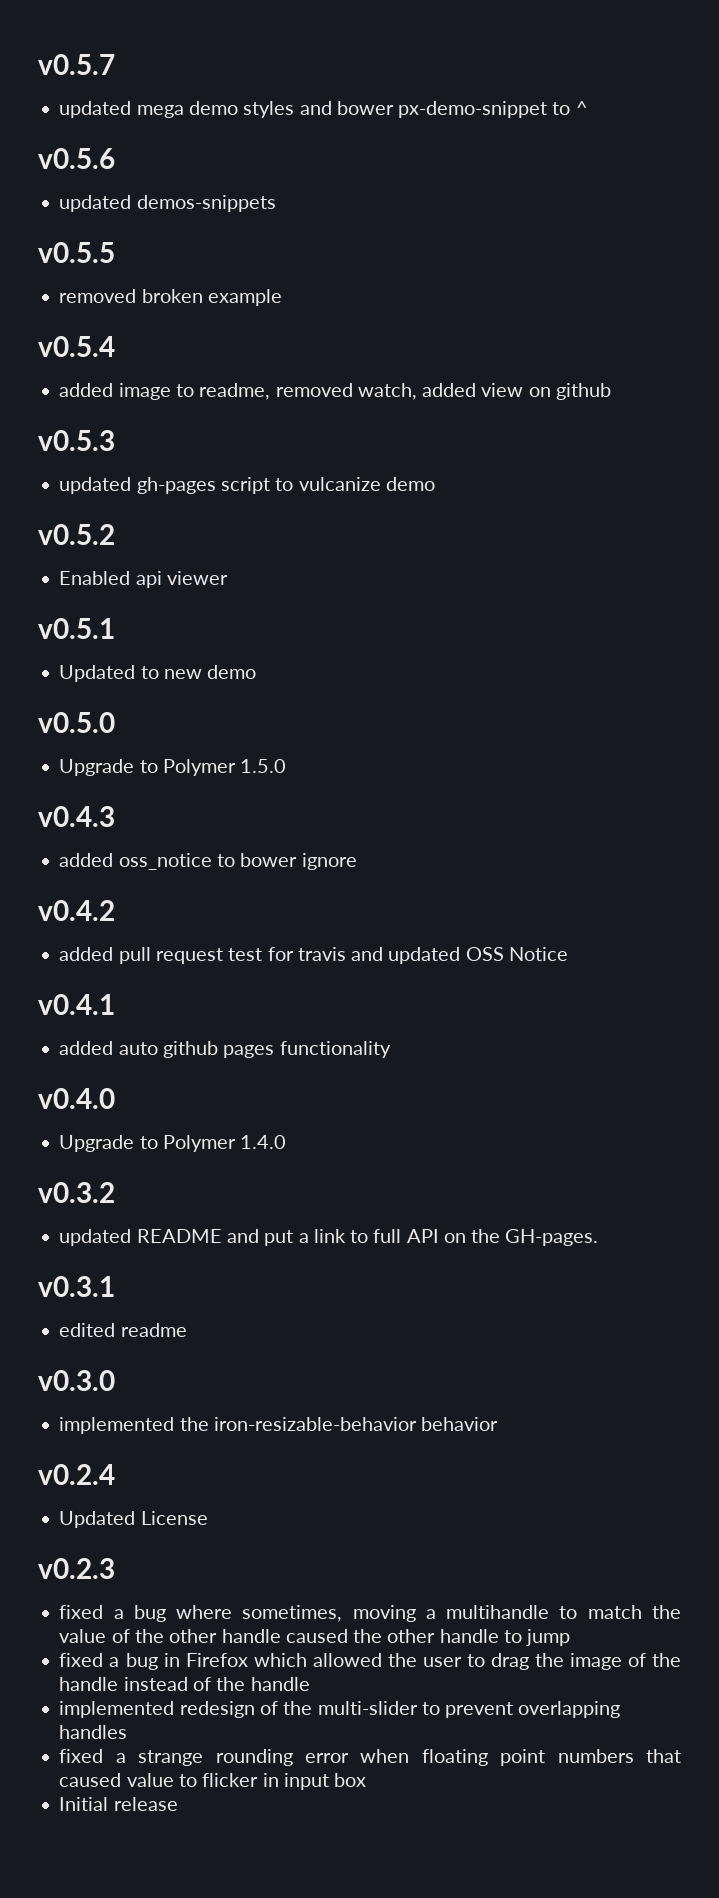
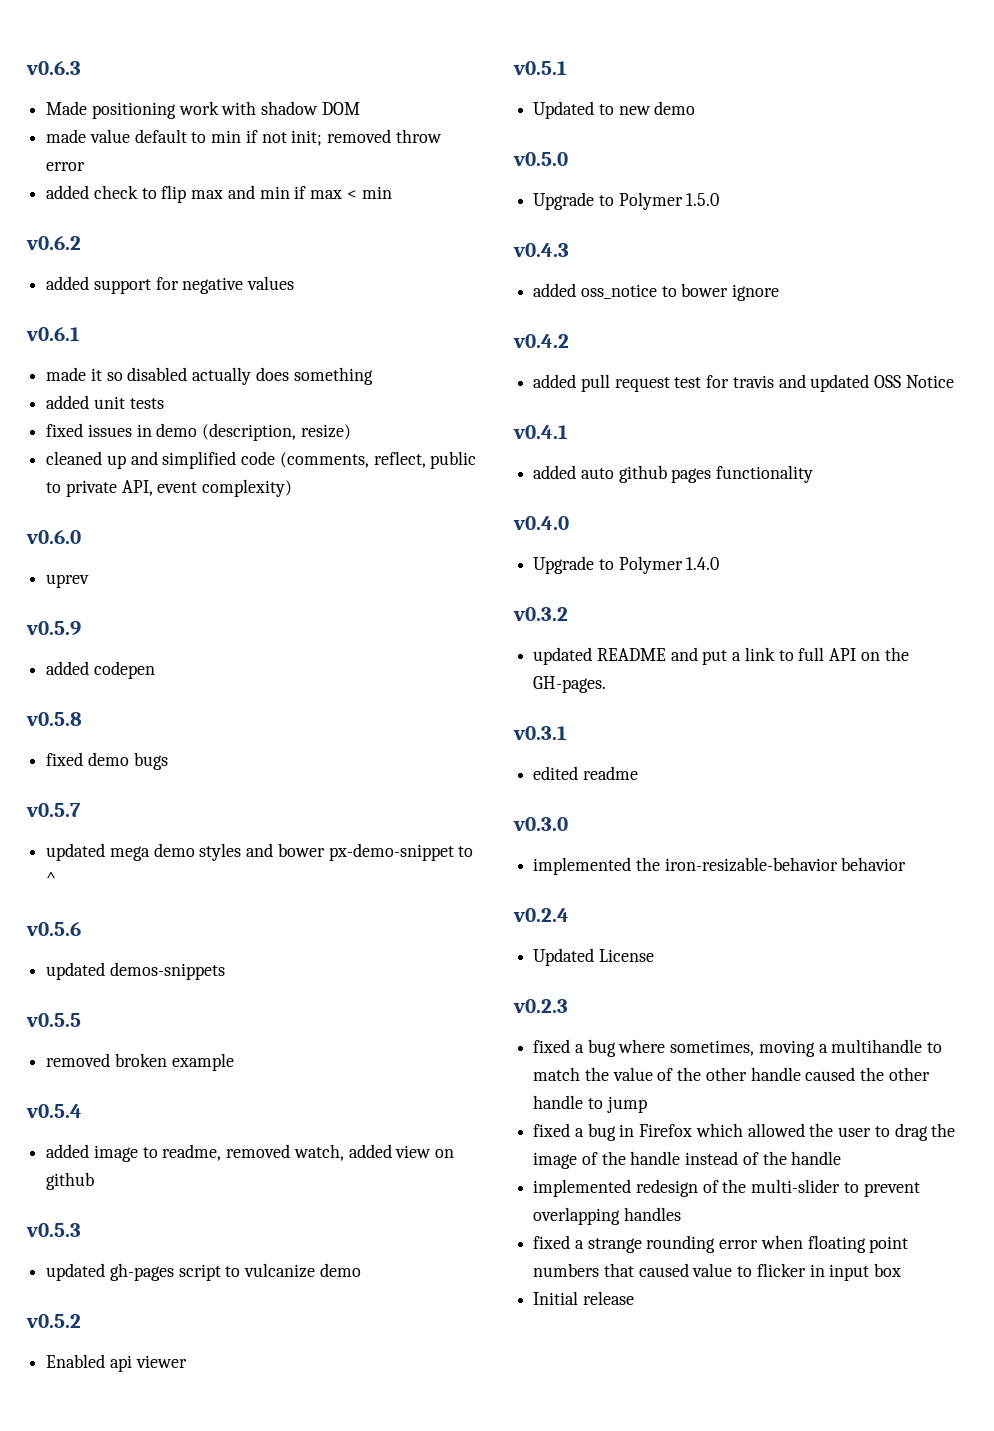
(38, 64) none -> [26,61,81,75] [46,101,360,119] [46,129,442,146] [46,162,86,171] [46,185,392,203] [26,236,81,250] [46,276,295,294] [26,327,80,341] [46,367,373,385] [46,395,164,409] [46,423,351,441] [46,451,477,469] [46,479,293,497] [26,530,81,544] [46,574,90,588] [26,621,81,636] [46,661,155,679] [26,712,82,726] [46,752,168,770] v0.6.3 // Made positioning work with shadow DOM // made value default to min if not init; removed throw error // added check to flip max and min if max < min // v0.6.2 // added support for negative values // v0.6.1 // made it so disabled actually does something // added unit tests // fixed issues in demo (description, resize) // cleaned up and simplified code (comments, reflect, public to private API, event complexity) // v0.6.0 // uprev // v0.5.9 // added codepen // v0.5.8 // fixed demo bugs //

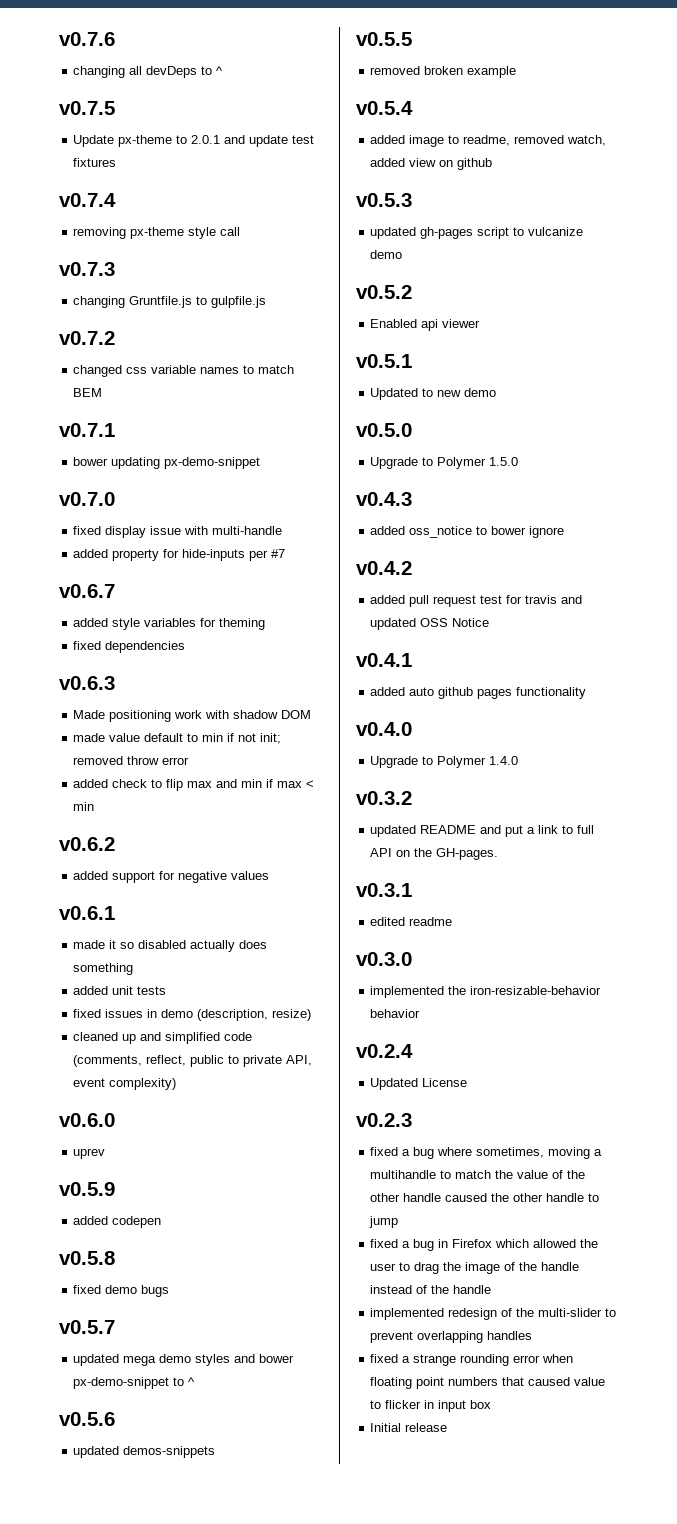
(26, 68) none -> [59,32,115,46] [73,66,224,78] [59,101,115,115] [73,135,315,147] [73,158,117,167] [59,193,116,207] [73,227,241,239] [59,262,115,276] [73,296,267,308] [59,331,115,345] [73,365,295,377] [73,388,103,397] [59,423,115,437] [73,457,261,469] [59,492,115,506] [73,526,283,538] [73,549,286,561] [59,584,115,598] [73,618,266,630] [73,641,186,653] v0.7.6 // changing all devDeps to ^ // v0.7.5 // Update px-theme to 2.0.1 and update test fixtures // v0.7.4 // removing px-theme style call // v0.7.3 // changing Gruntfile.js to gulpfile.js // v0.7.2 // changed css variable names to match BEM // v0.7.1 // bower updating px-demo-snippet // v0.7.0 // fixed display issue with multi-handle // added property for hide-inputs per #7 // v0.6.7 // added style variables for theming // fixed dependencies //

